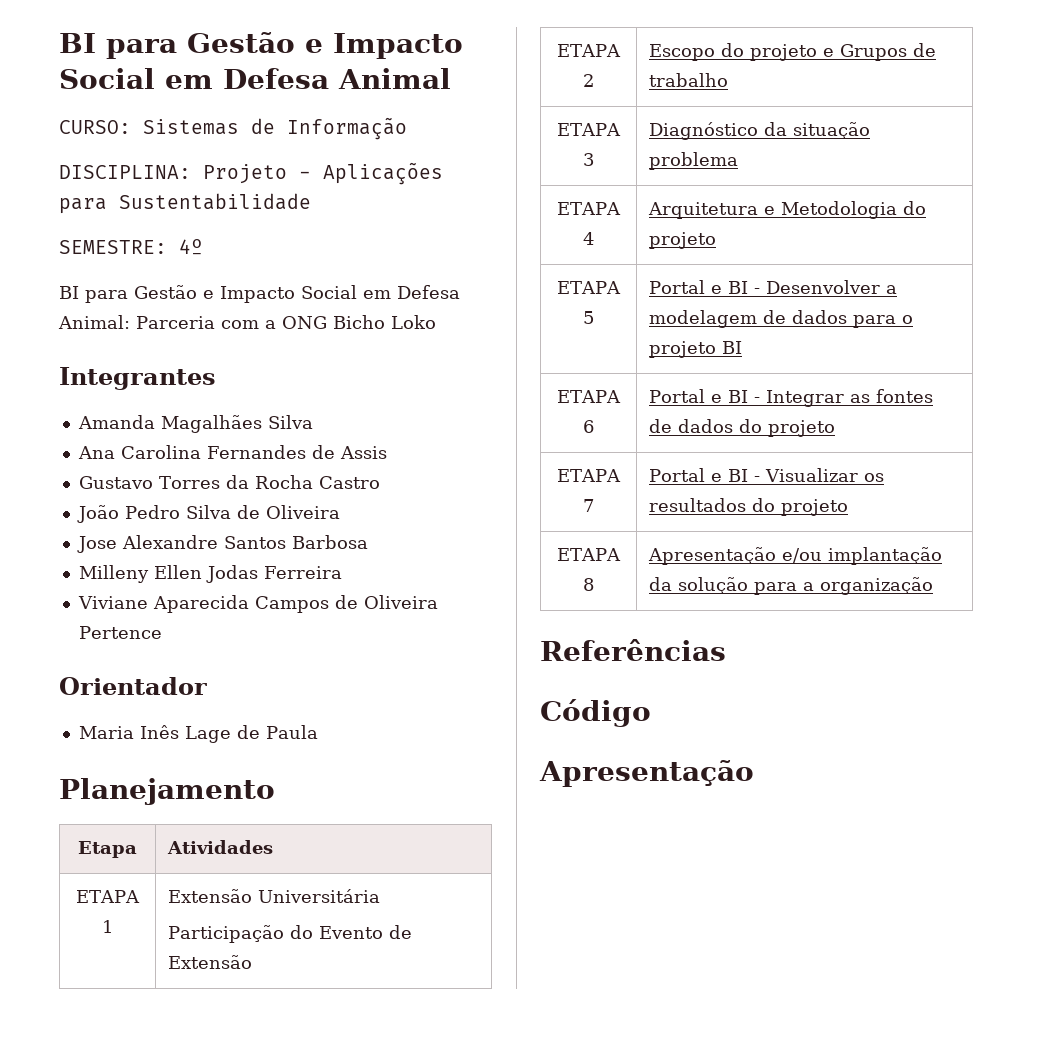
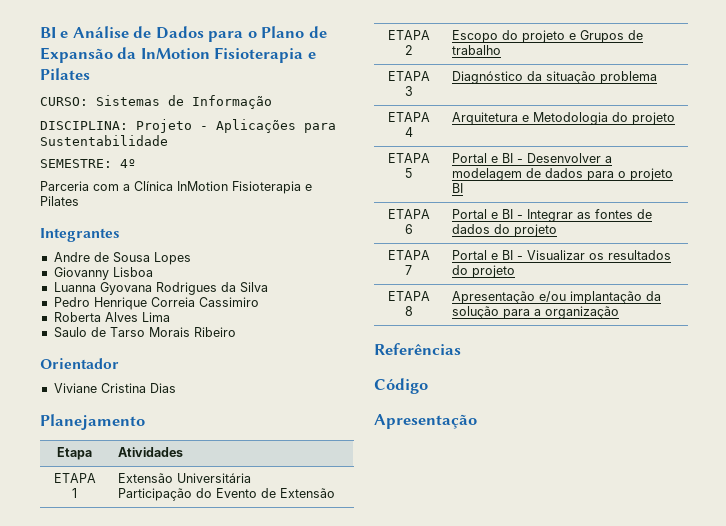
[59,32,463,59] [59,68,451,89] BI para Gestão e Impacto Social em Defesa Animal -> [40,26,327,42] [40,47,316,63] [40,68,90,80] BI e Análise de Dados para o Plano de Expansão da InMotion Fisioterapia e Pilates
[59,285,460,303] [58,315,436,329] [59,367,216,390] [77,415,313,433] [77,445,387,459] [78,475,380,489] [76,505,340,523] [76,535,368,553] [78,565,342,583] [77,595,438,613] [78,626,162,639] [59,677,207,695] [78,725,318,743] BI para Gestão e Impacto Social em Defesa Animal: Parceria com a ONG Bicho Loko // Integrantes // Amanda Magalhães Silva // Ana Carolina Fernandes de Assis // Gustavo Torres da Rocha Castro // João Pedro Silva de Oliveira // Jose Alexandre Santos Barbosa // Milleny Ellen Jodas Ferreira // Viviane Aparecida Campos de Oliveira Pertence // Orientador // Maria Inês Lage de Paula -> [40,181,312,194] [40,196,79,206] [40,228,120,242] [53,252,191,265] [53,267,153,280] [53,282,268,295] [53,297,259,310] [53,312,170,322] [53,327,236,338] [40,358,119,369] [53,383,176,393] Parceria com a Clínica InMotion Fisioterapia e Pilates // Integrantes // Andre de Sousa Lopes // Giovanny Lisboa // Luanna Gyovana Rodrigues da Silva // Pedro Henrique Correia Cassimiro // Roberta Alves Lima // Saulo de Tarso Morais Ribeiro // Orientador // Viviane Cristina Dias

